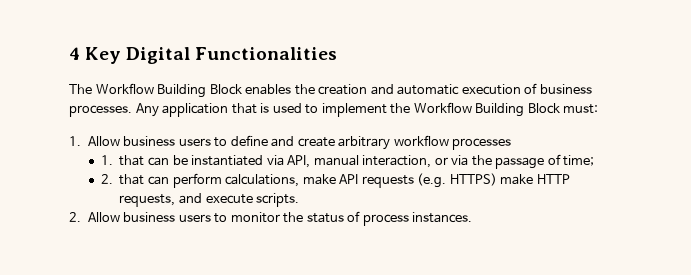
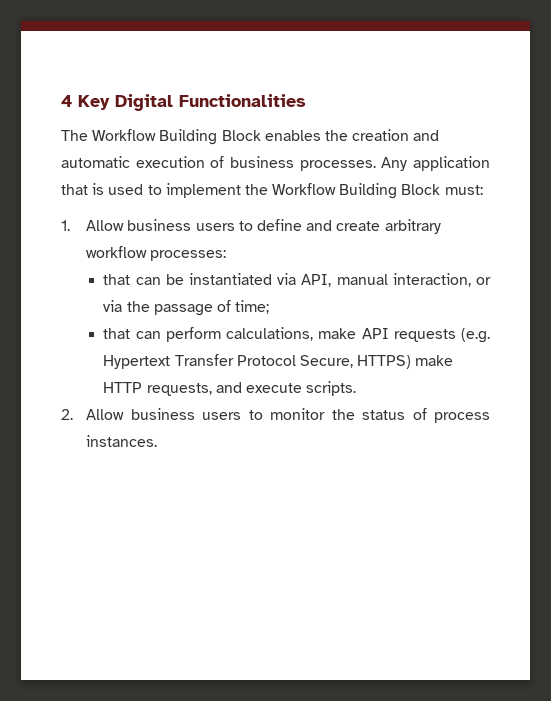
[452,138,512,150] [100,155,113,165] processes // 1. -> [150,250,227,261] processes: //
[100,174,113,184] 2. -> (270, 307) none
(447, 180) none -> [103,354,353,369] Hypertext Transfer Protocol Secure,

